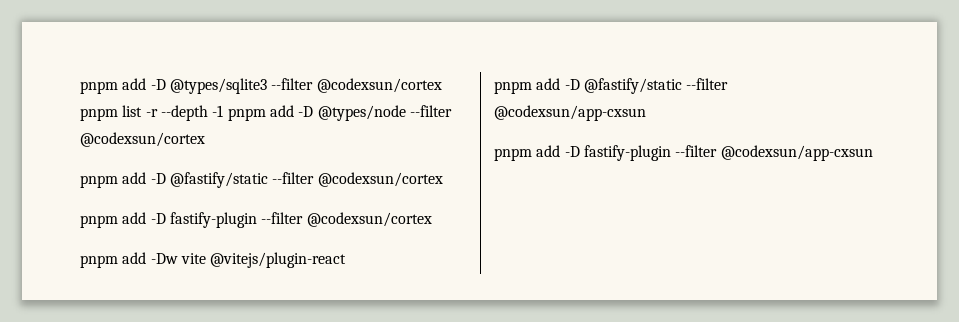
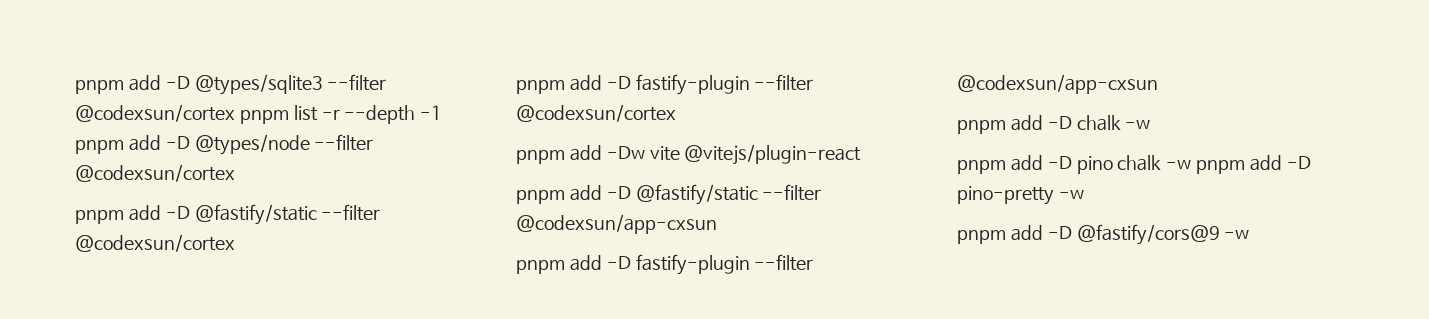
(873, 153) none -> [957,115,1151,134] [957,155,1311,174] [957,186,1084,205] [957,224,1250,245] // pnpm add -D chalk -w // pnpm add -D pino chalk -w pnpm add -D pino-pretty -w // pnpm add -D @fastify/cors@9 -w

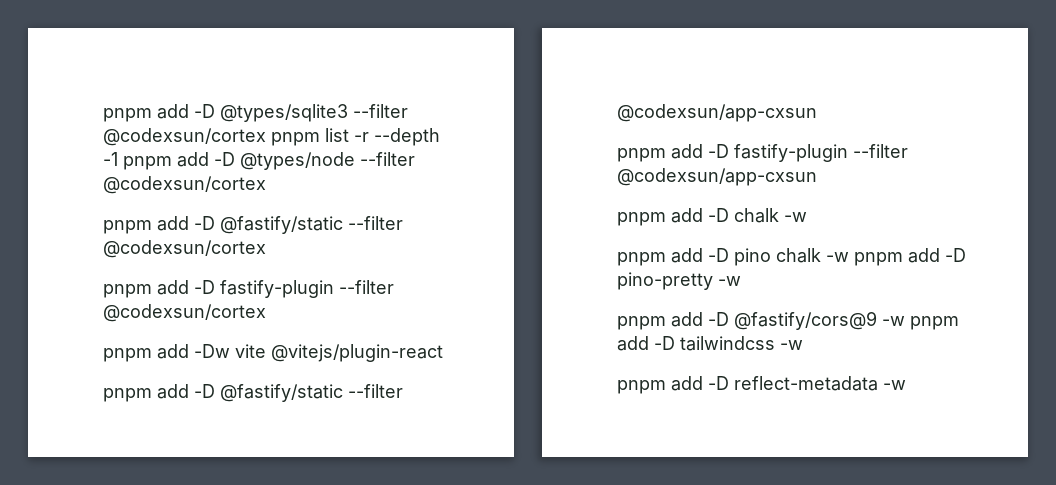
(1250, 234) none -> [910,316,959,330] [617,336,803,351] [617,376,906,394] pnpm add -D tailwindcss -w // pnpm add -D reflect-metadata -w

